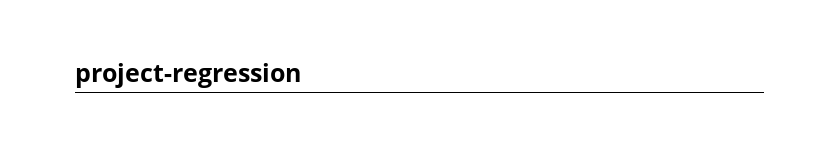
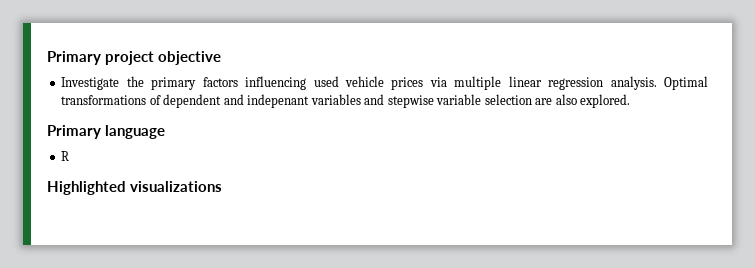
[75,63,301,88] project-regression -> [47,51,221,65] [61,76,708,90] [61,94,631,108] [47,125,165,139] [61,151,70,161] [47,181,222,195] Primary project objective // Investigate the primary factors influencing used vehicle prices via multiple linear regression analysis. Optimal transformations of dependent and indepenant variables and stepwise variable selection are also explored. // Primary language // R // Highlighted visualizations

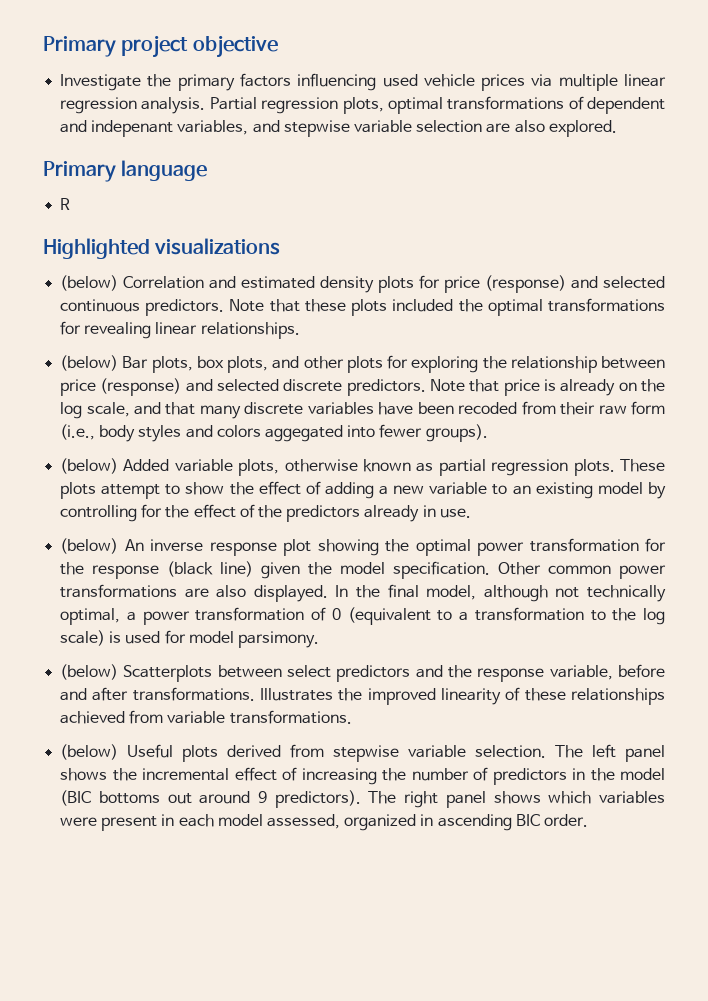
[663,76,708,90] Optimal -> [209,97,443,114] Partial regression plots, optimal
[310,94,361,105] variables -> [177,120,249,135] variables,
(222, 186) none -> [60,275,665,293] [60,298,666,316] [60,321,300,339] [60,355,665,373] [60,378,665,396] [60,401,666,419] [60,424,488,442] [60,458,665,476] [60,481,666,499] [60,504,471,522] [60,538,667,556] [60,561,667,579] [60,584,667,602] [60,607,665,625] [60,630,319,648] [60,664,665,682] [60,687,665,705] [60,710,352,724] [60,744,665,762] [60,767,665,785] [60,790,666,808] [60,814,588,831] // (below) Correlation and estimated density plots for price (response) and selected continuous predictors. Note that these plots included the optimal transformations for revealing linear relationships. // (below) Bar plots, box plots, and other plots for exploring the relationship between price (response) and selected discrete predictors. Note that price is already on the log scale, and that many discrete variables have been recoded from their raw form (i.e., body styles and colors aggegated into fewer groups). // (below) Added variable plots, otherwise known as partial regression plots. These plots attempt to show the effect of adding a new variable to an existing model by controlling for the effect of the predictors already in use. // (below) An inverse response plot showing the optimal power transformation for the response (black line) given the model specification. Other common power transformations are also displayed. In the final model, although not technically optimal, a power transformation of 0 (equivalent to a transformation to the log scale) is used for model parsimony. // (below) Scatterplots between select predictors and the response variable, before and after transformations. Illustrates the improved linearity of these relationships achieved from variable transformations. // (below) Useful plots derived from stepwise variable selection. The left panel shows the incremental effect of increasing the number of predictors in the model (BIC bottoms out around 9 predictors). The right panel shows which variables were present in each model assessed, organized in ascending BIC order.

